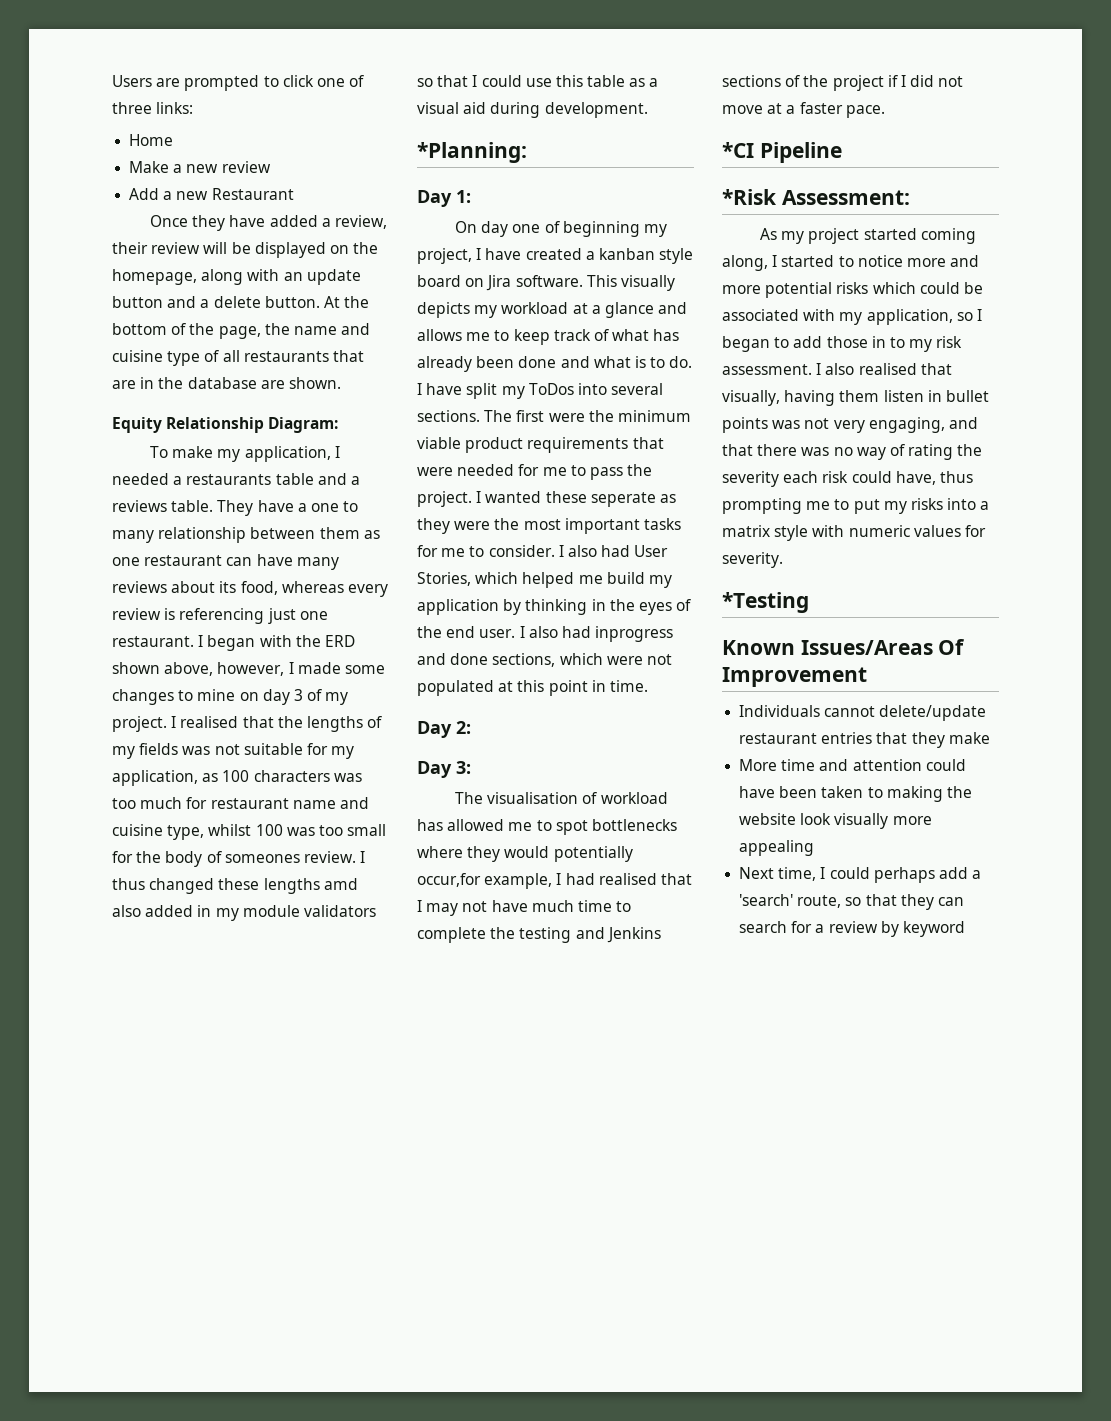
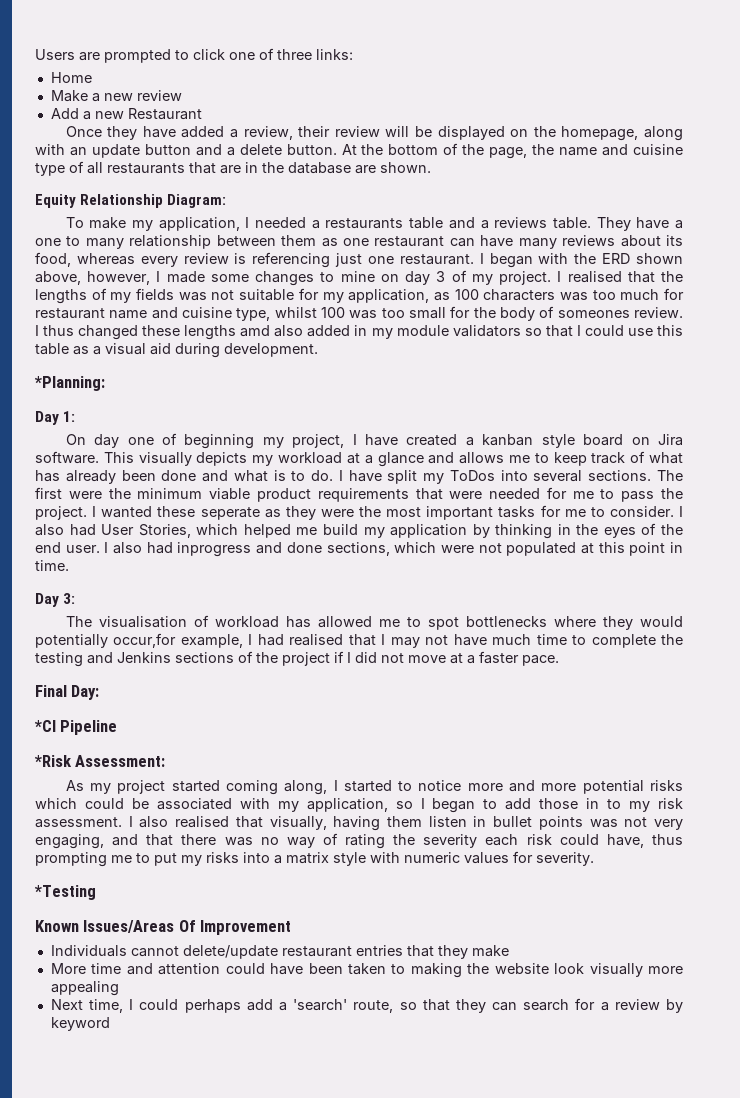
[417,721,471,738] // Day 2: -> (69, 565) none
(885, 111) none -> [35,685,100,700] // Final Day:

